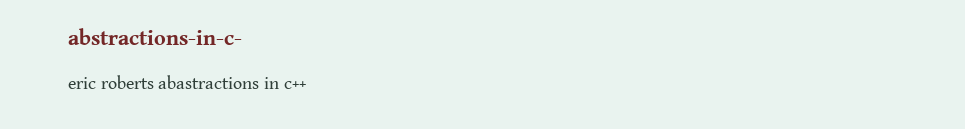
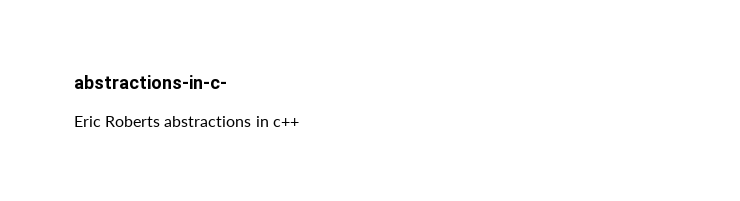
[68,75,260,89] eric roberts abastractions -> [74,116,252,127] Eric Roberts abstractions

